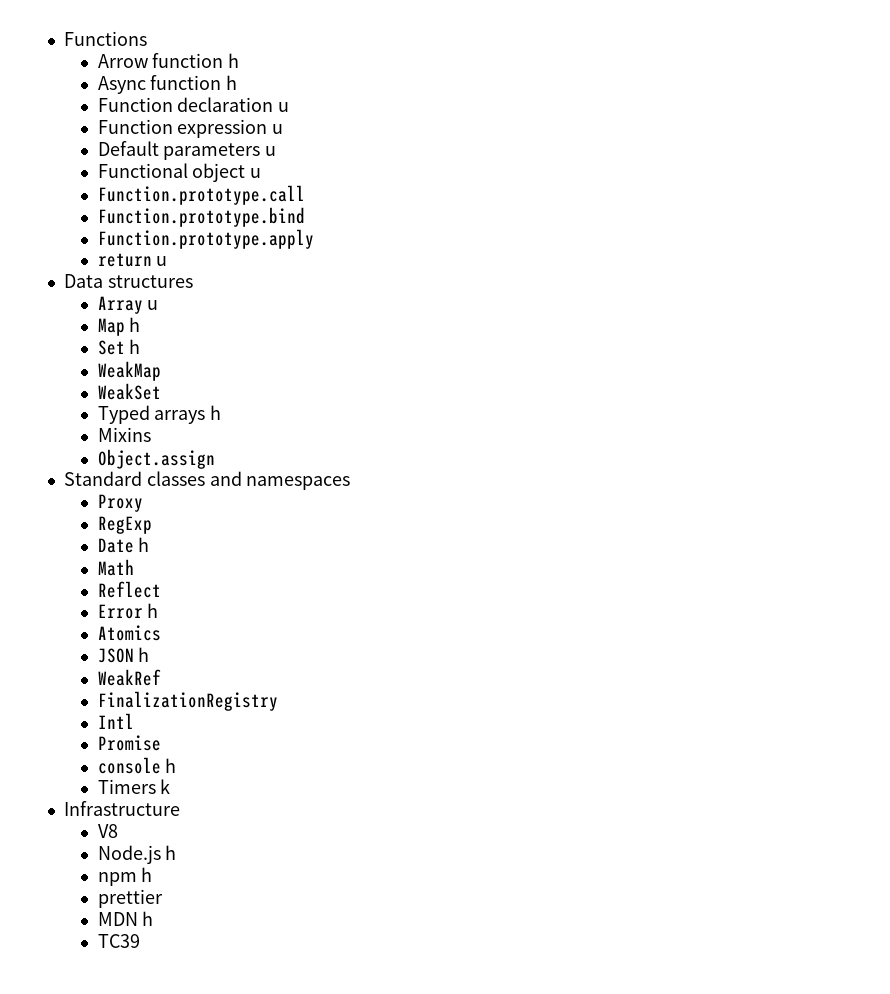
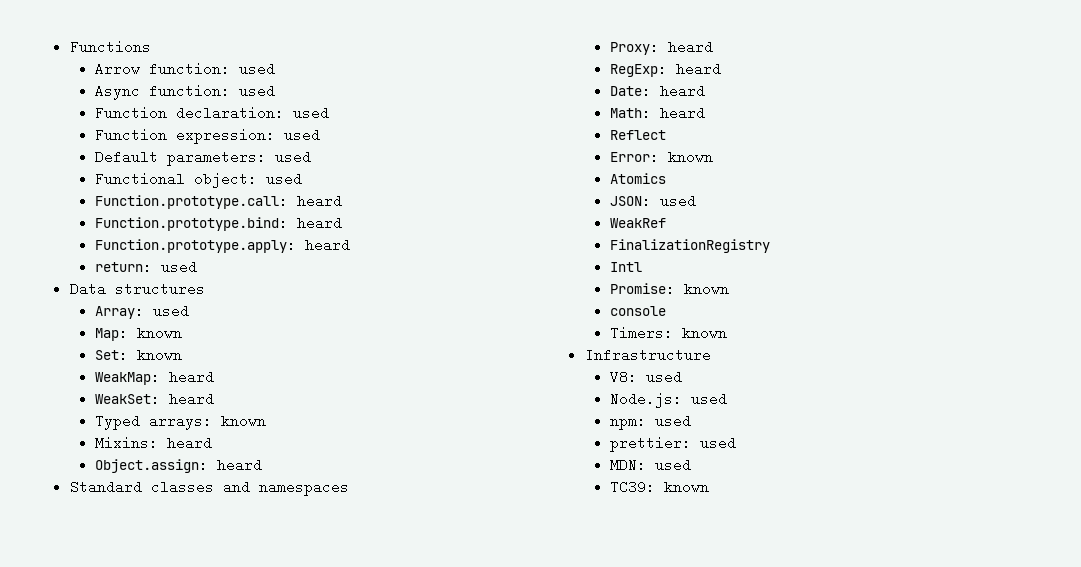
[152,53,240,68] function h -> [148,62,275,76] function: used
[150,75,238,90] [97,97,290,112] [97,119,284,138] function h // Function declaration u // Function expression u -> [148,84,275,98] [94,106,329,120] [94,128,320,144] function: used // Function declaration: used // Function expression: used
[163,143,277,160] parameters u -> [166,150,311,166] parameters: used
[192,163,262,182] [97,185,305,205] [97,207,305,227] [97,229,314,249] [97,253,168,267] [63,274,193,288] [97,296,159,314] [97,317,141,336] [97,339,141,355] [97,361,161,381] [97,383,161,400] [97,405,222,424] [97,427,151,442] [97,449,215,469] [63,471,351,490] [97,494,143,512] [97,516,152,534] [97,537,150,553] [97,559,134,576] object u // Function.prototype.call // Function.prototype.bind // Function.prototype.apply // return u // Data structures // Array u // Map h // Set h // WeakMap // WeakSet // Typed arrays h // Mixins // Object.assign // Standard classes and namespaces // Proxy // RegExp // Date h // Math -> [193,172,302,188] [94,194,342,209] [94,216,342,231] [94,238,350,253] [94,260,197,274] [69,282,205,296] [94,304,189,319] [94,326,182,341] [94,348,182,362] [94,370,214,385] [94,392,214,406] [94,414,266,430] [94,436,212,450] [94,458,262,473] [69,480,349,496] [609,40,713,55] [609,62,721,77] [609,84,705,98] [609,106,705,120] object: used // Function.prototype.call: heard // Function.prototype.bind: heard // Function.prototype.apply: heard // return: used // Data structures // Array: used // Map: known // Set: known // WeakMap: heard // WeakSet: heard // Typed arrays: known // Mixins: heard // Object.assign: heard // Standard classes and namespaces // Proxy: heard // RegExp: heard // Date: heard // Math: heard
[97,603,159,619] Error h -> [609,150,713,164] Error: known
[97,647,150,663] JSON h -> [609,194,696,208] JSON: used
[97,735,161,751] Promise -> [609,282,729,296] Promise: known
[165,758,177,773] [97,779,171,794] [63,801,180,816] [97,824,118,838] [97,845,177,864] [97,867,153,886] [97,889,163,908] [97,911,154,926] [97,934,140,948] h // Timers k // Infrastructure // V8 // Node.js h // npm h // prettier // MDN h // TC39 -> [609,326,727,340] [584,348,711,362] [609,370,682,384] [609,392,727,408] [609,414,691,430] [609,436,736,452] [609,458,691,472] [609,480,709,494] // Timers: known // Infrastructure // V8: used // Node.js: used // npm: used // prettier: used // MDN: used // TC39: known

